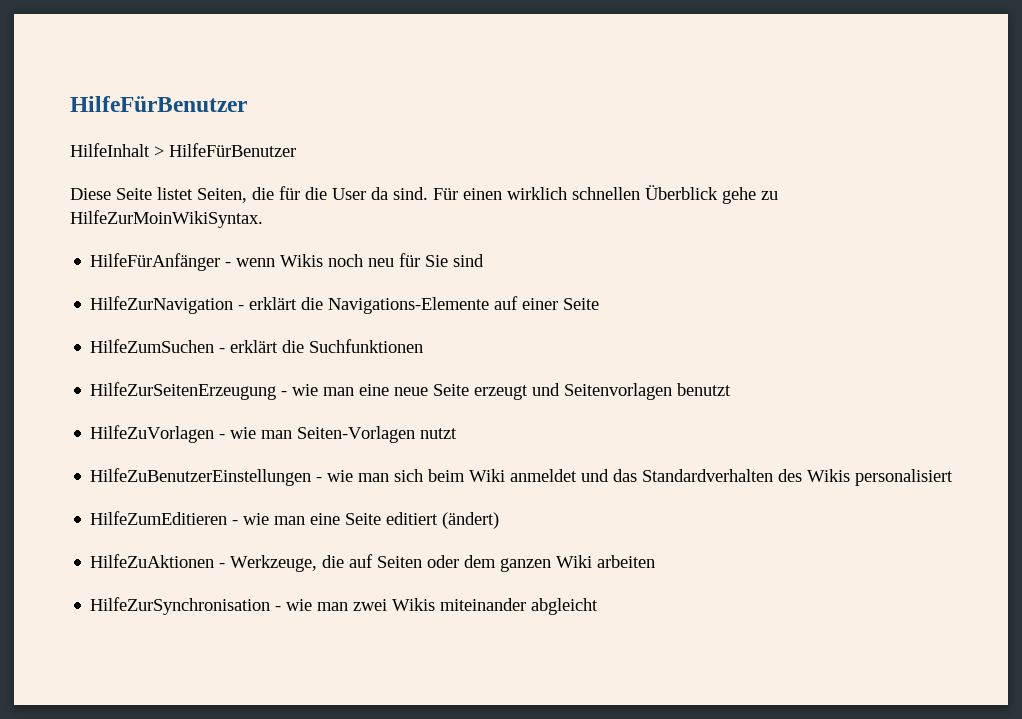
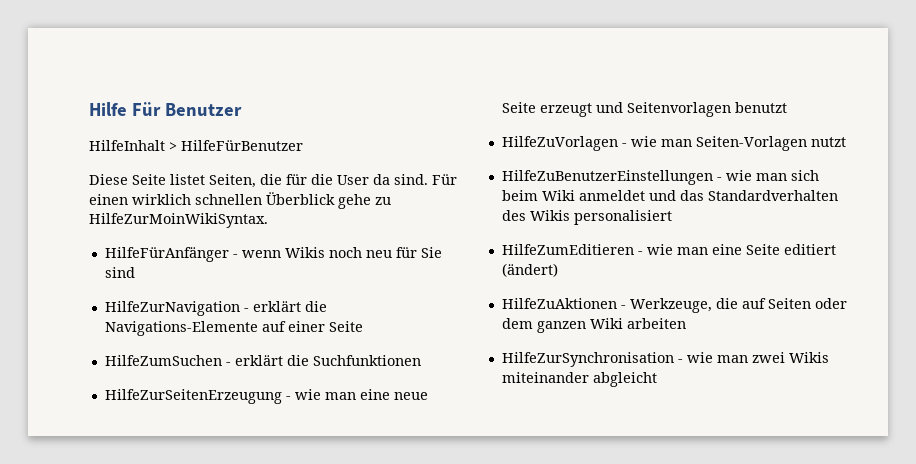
[70,96,247,112] HilfeFürBenutzer -> [89,102,242,116] Hilfe Für Benutzer

